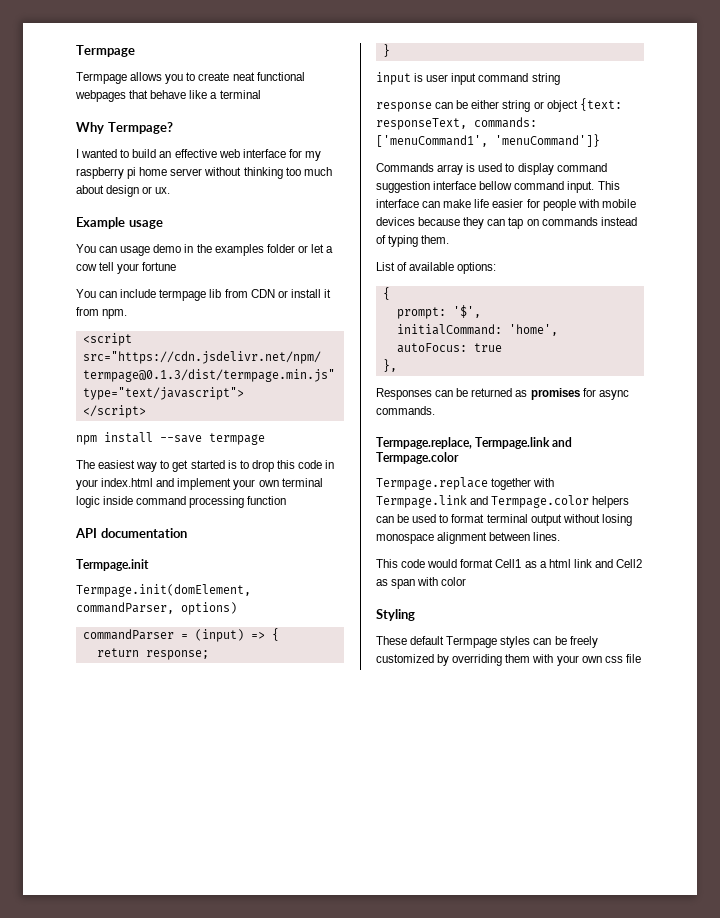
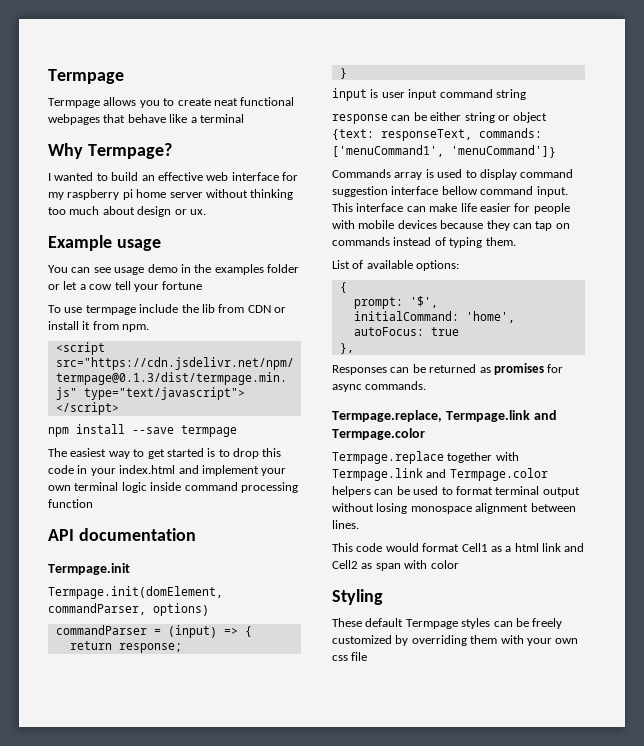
(118, 249) none -> [93,267,111,273] see
[76,289,207,301] You can include termpage -> [48,304,199,315] To use termpage include the

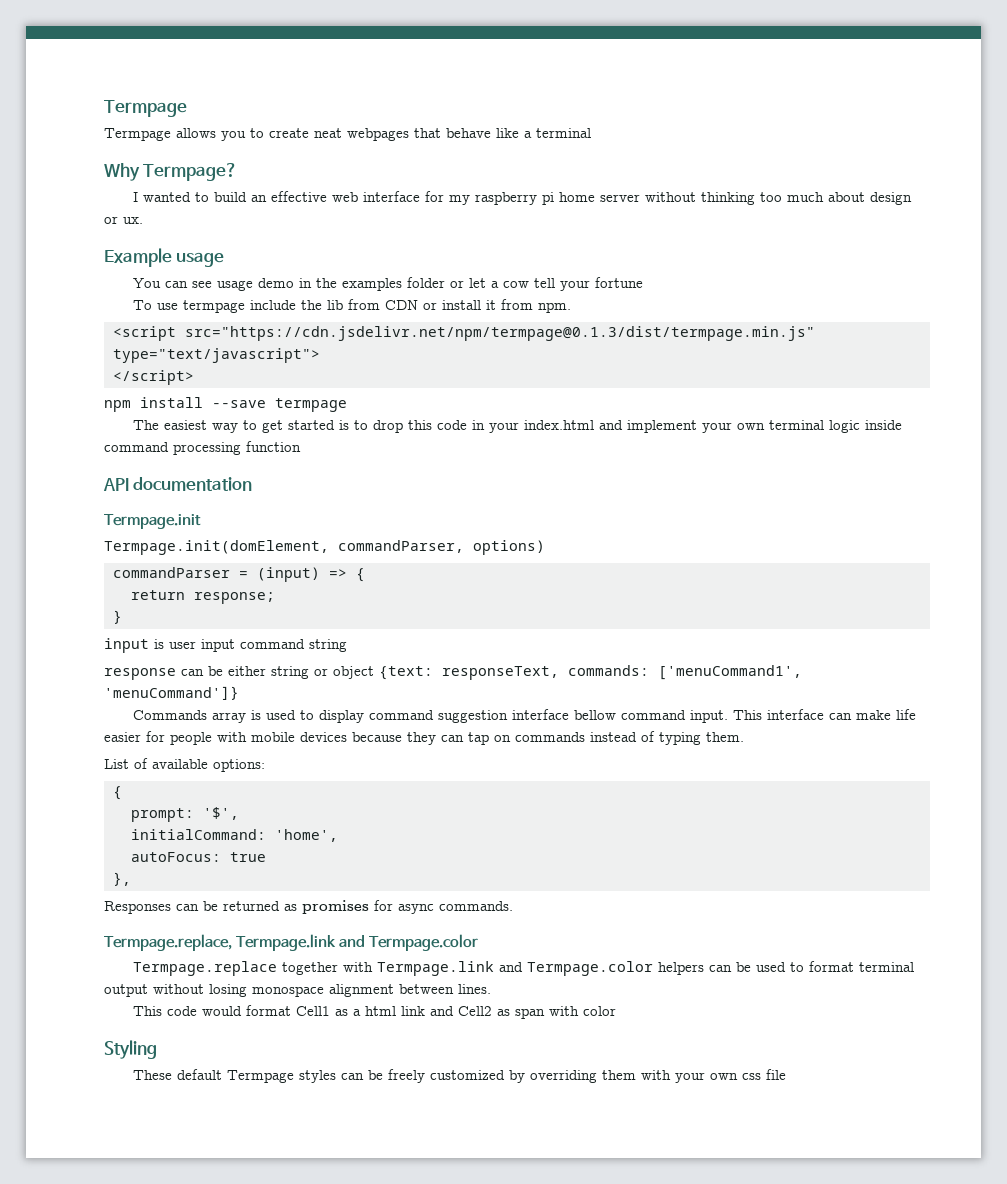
[240,97,295,106] functional -> (342, 133) none

